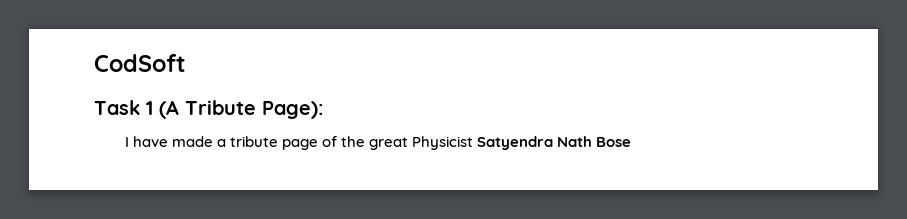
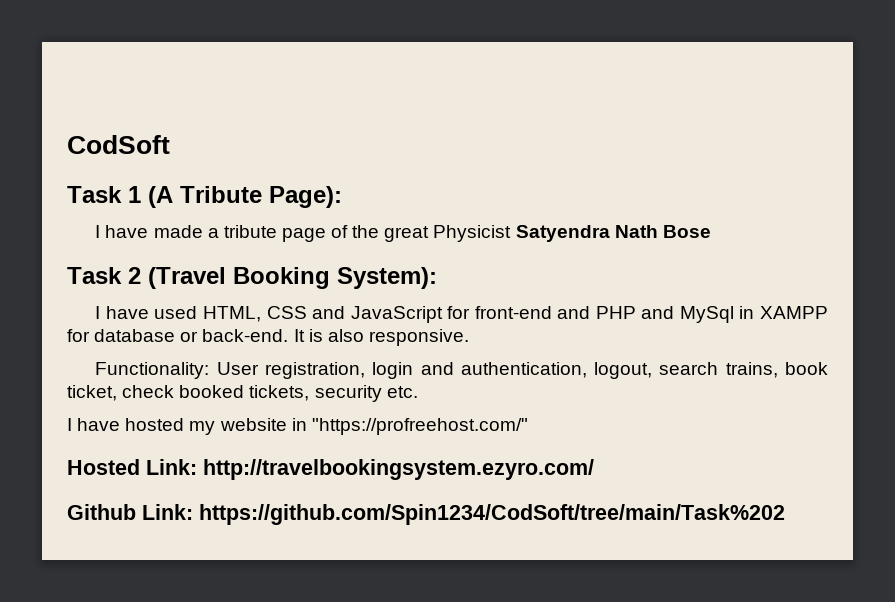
(632, 142) none -> [67,267,437,289] [95,306,828,323] [67,329,469,346] [95,362,828,379] [67,385,418,402] [67,418,528,435] [67,459,594,480] [67,504,785,525] // Task 2 (Travel Booking System): // I have used HTML, CSS and JavaScript for front-end and PHP and MySql in XAMPP for database or back-end. It is also responsive. // Functionality: User registration, login and authentication, logout, search trains, book ticket, check booked tickets, security etc. // I have hosted my website in "https://profreehost.com/" // Hosted Link: http://travelbookingsystem.ezyro.com/ // Github Link: https://github.com/Spin1234/CodSoft/tree/main/Task%202

